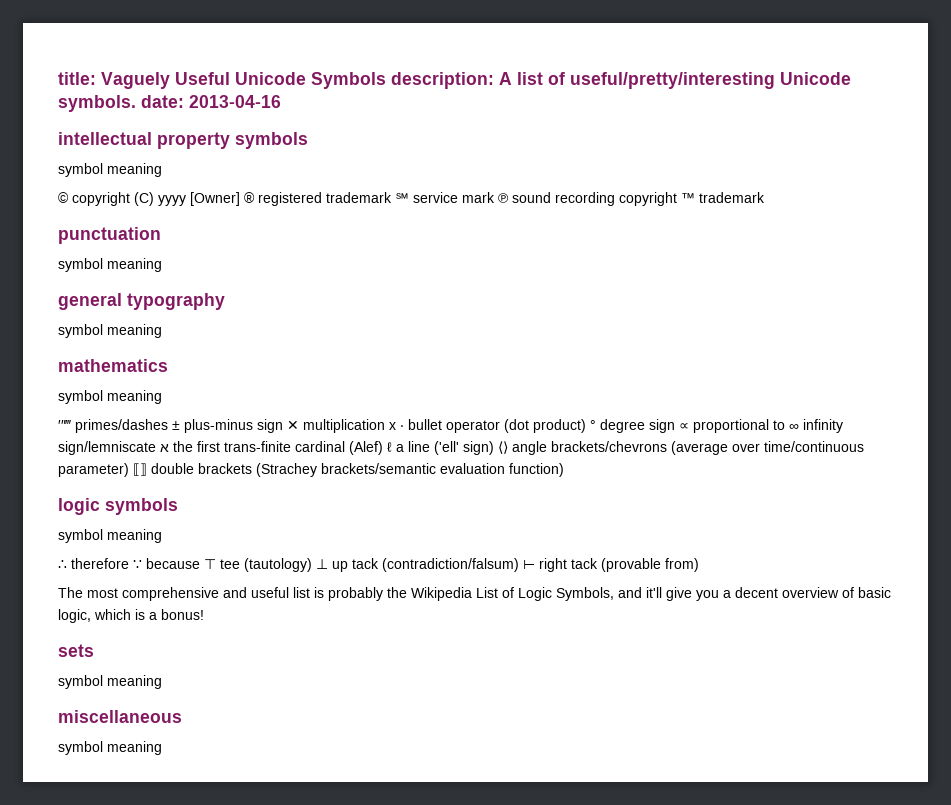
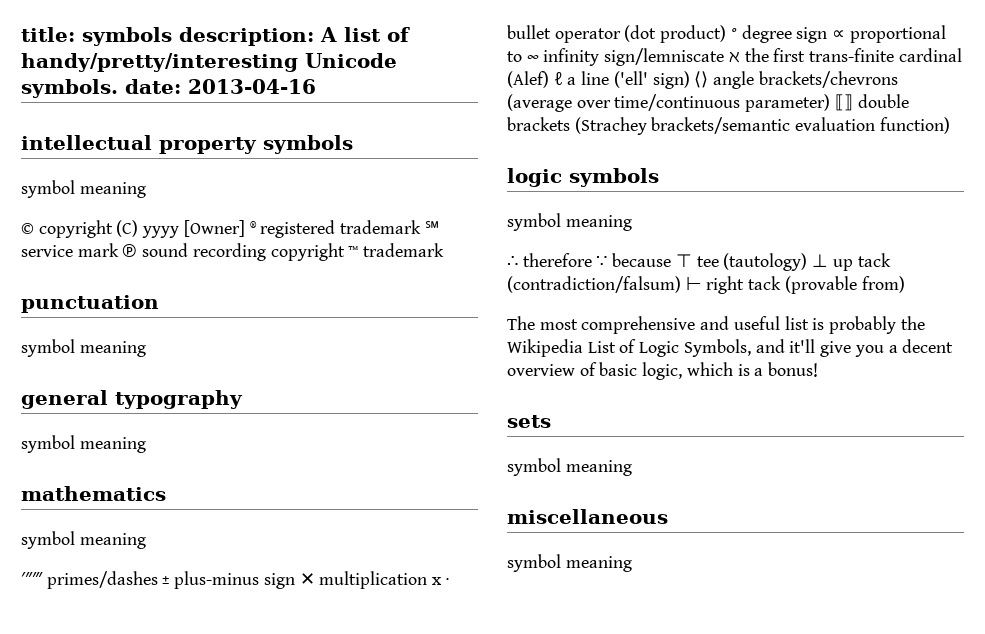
[101,72,386,89] Vaguely Useful Unicode Symbols -> [82,27,172,46] symbols
[570,72,775,89] useful/pretty/interesting -> [21,53,298,72] handy/pretty/interesting

